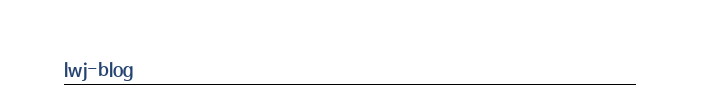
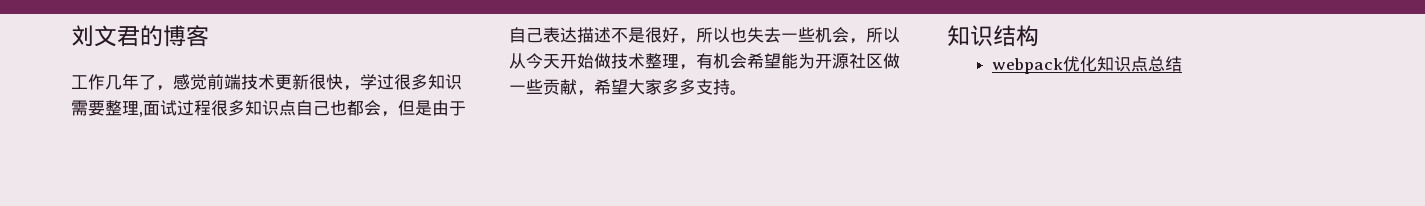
[64,62,134,82] lwj-blog -> [71,25,209,47] [71,73,462,91] [71,100,466,117] [509,27,900,44] [509,53,900,70] [509,79,747,96] [947,25,1039,47] [992,56,1183,74] 刘文君的博客 // 工作几年了，感觉前端技术更新很快，学过很多知识需要整理,面试过程很多知识点自己也都会，但是由于自己表达描述不是很好，所以也失去一些机会，所以从今天开始做技术整理，有机会希望能为开源社区做一些贡献，希望大家多多支持。 // 知识结构 // webpack优化知识点总结

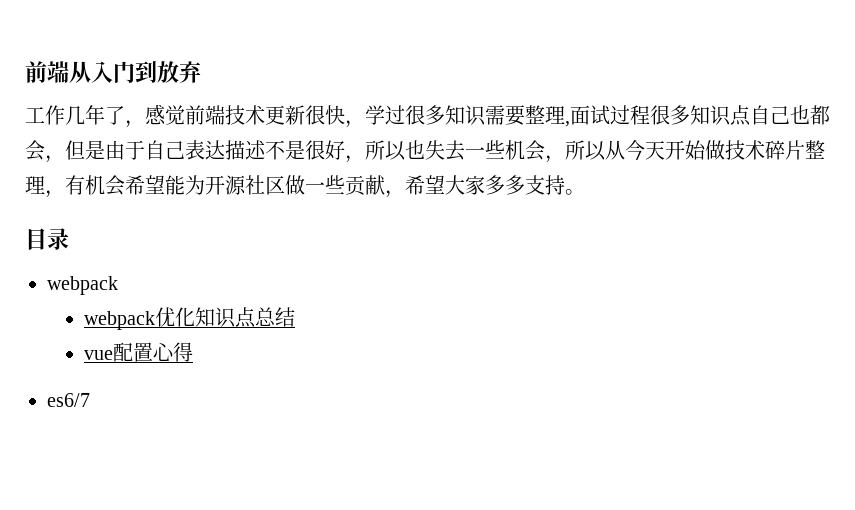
[71,25,209,47] 刘文君的博客 -> [25,61,201,83] 前端从入门到放弃
(645, 61) none -> [765,140,805,160] 碎片
[947,25,1039,47] 知识结构 -> [25,228,69,250] [47,276,118,295] 目录 // webpack
(1183, 64) none -> [84,342,194,362] [47,393,90,407] // vue配置心得 // es6/7

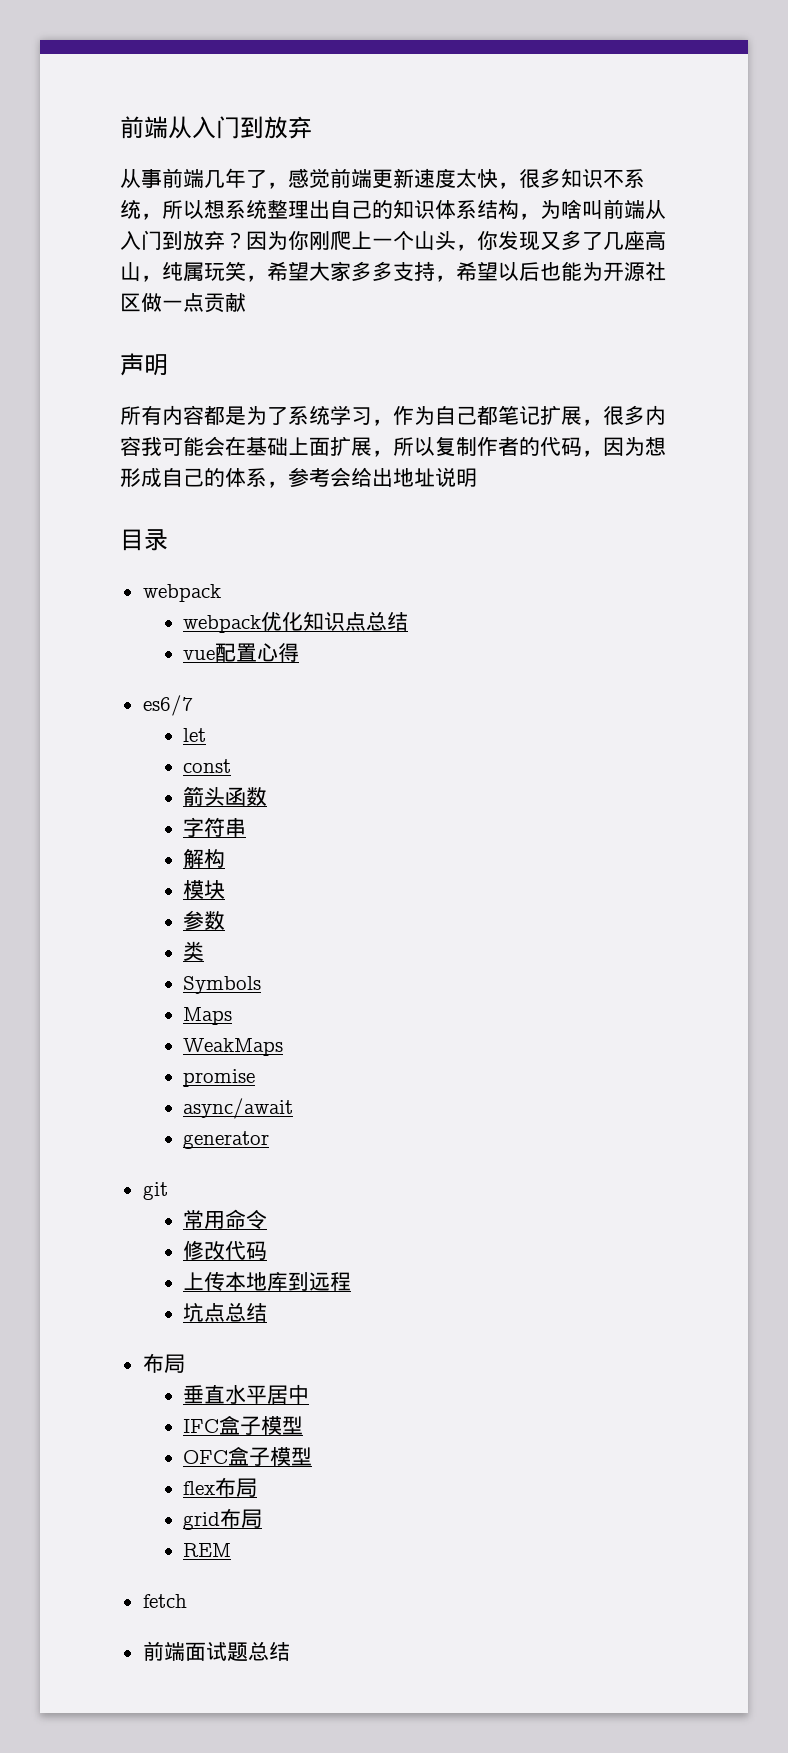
[25,105,65,125] 工作 -> [120,168,204,189] 从事前端
[225,105,830,128] [25,140,825,163] [25,175,385,198] 技术更新很快，学过很多知识需要整理,面试过程很多知识点自己也都会，但是由于自己表达描述不是很好，所以也失去一些机会，所以从今天开始做技术碎片整理，有机会希望能为开源社区做一些贡献 -> [372,168,645,189] [120,199,666,220] [120,230,666,251] [120,261,246,282] 更新速度太快，很多知识不系统，所以想系统整理出自己的知识体系结构，为啥叫前端从入门到放弃？因为你刚爬上一个山头，你发现又多了几座高山，纯属玩笑
[565,189,585,195] 。 -> [435,261,666,282] [120,293,246,313] [120,353,168,376] [120,405,666,426] [120,436,666,457] [120,467,477,488] ，希望以后也能为开源社区做一点贡献 // 声明 // 所有内容都是为了系统学习，作为自己都笔记扩展，很多内容我可能会在基础上面扩展，所以复制作者的代码，因为想形成自己的体系，参考会给出地址说明
(90, 400) none -> [183,728,207,742] [183,759,232,773] [183,786,268,806] [183,817,247,837] [183,848,226,868] [183,880,226,899] [183,910,226,930] [183,941,205,961] [183,976,262,994] [183,1007,233,1025] [183,1038,284,1056] [183,1069,256,1087] [183,1098,294,1119] [183,1131,270,1149] [142,1182,168,1200] [183,1209,268,1230] [183,1240,268,1260] [183,1271,352,1291] [183,1302,268,1322] [142,1353,185,1373] [183,1384,310,1405] [183,1416,304,1435] [183,1447,313,1466] [183,1477,258,1497] [183,1508,263,1530] [183,1543,232,1557] [142,1594,187,1608] [142,1641,290,1662] // let // const // 箭头函数 // 字符串 // 解构 // 模块 // 参数 // 类 // Symbols // Maps // WeakMaps // promise // async/await // generator // git // 常用命令 // 修改代码 // 上传本地库到远程 // 坑点总结 // 布局 // 垂直水平居中 // IFC盒子模型 // OFC盒子模型 // flex布局 // grid布局 // REM // fetch // 前端面试题总结

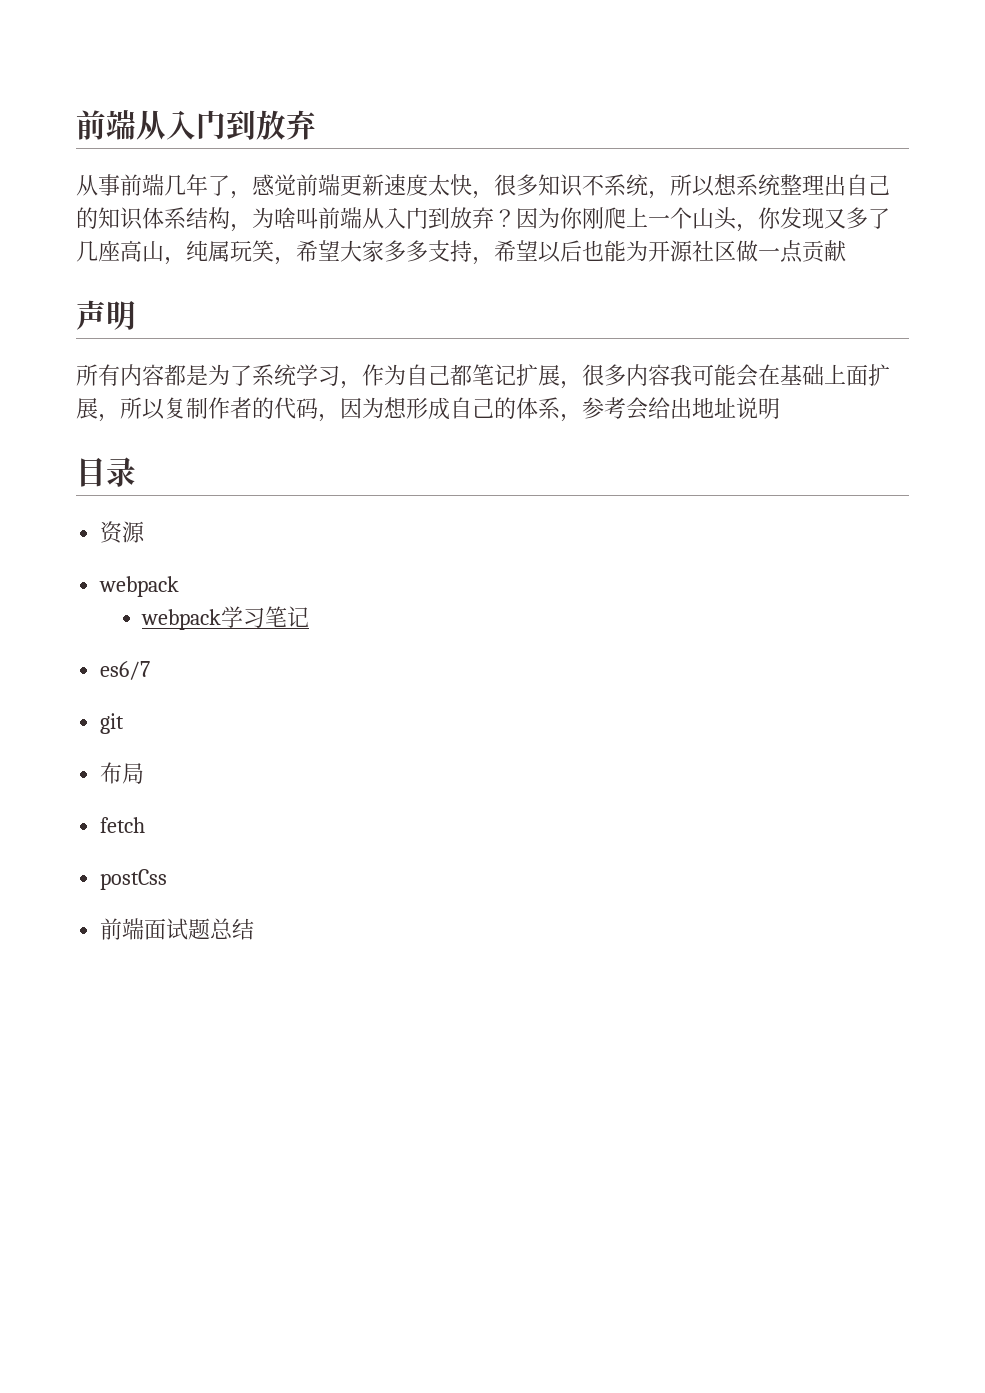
(168, 540) none -> [100,521,146,544] // 资源
[261,611,409,631] [183,643,300,662] [142,695,193,716] [183,728,207,742] [183,759,232,773] [183,786,268,806] [183,817,247,837] [183,848,226,868] [183,880,226,899] [183,910,226,930] [183,941,205,961] [183,976,262,994] [183,1007,233,1025] [183,1038,284,1056] [183,1069,256,1087] [183,1098,294,1119] [183,1131,270,1149] [142,1182,168,1200] [183,1209,268,1230] [183,1240,268,1260] [183,1271,352,1291] [183,1302,268,1322] [142,1353,185,1373] [183,1384,310,1405] [183,1416,304,1435] [183,1447,313,1466] [183,1477,258,1497] [183,1508,263,1530] [183,1543,232,1557] [142,1594,187,1608] 优化知识点总结 // vue配置心得 // es6/7 // let // const // 箭头函数 // 字符串 // 解构 // 模块 // 参数 // 类 // Symbols // Maps // WeakMaps // promise // async/await // generator // git // 常用命令 // 修改代码 // 上传本地库到远程 // 坑点总结 // 布局 // 垂直水平居中 // IFC盒子模型 // OFC盒子模型 // flex布局 // grid布局 // REM // fetch -> [221,606,310,628] [100,661,151,680] [100,713,125,734] [100,762,145,784] [100,817,146,833] [100,869,168,890] 学习笔记 // es6/7 // git // 布局 // fetch // postCss

